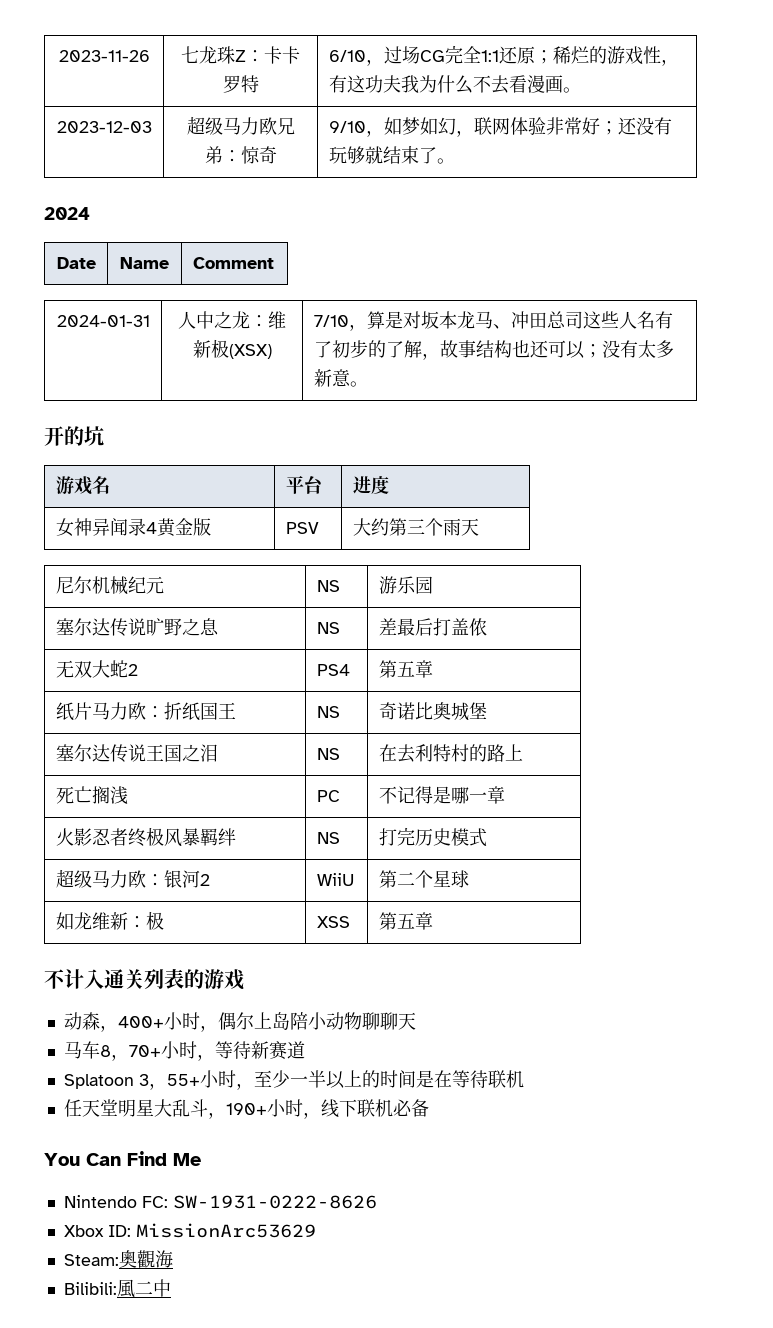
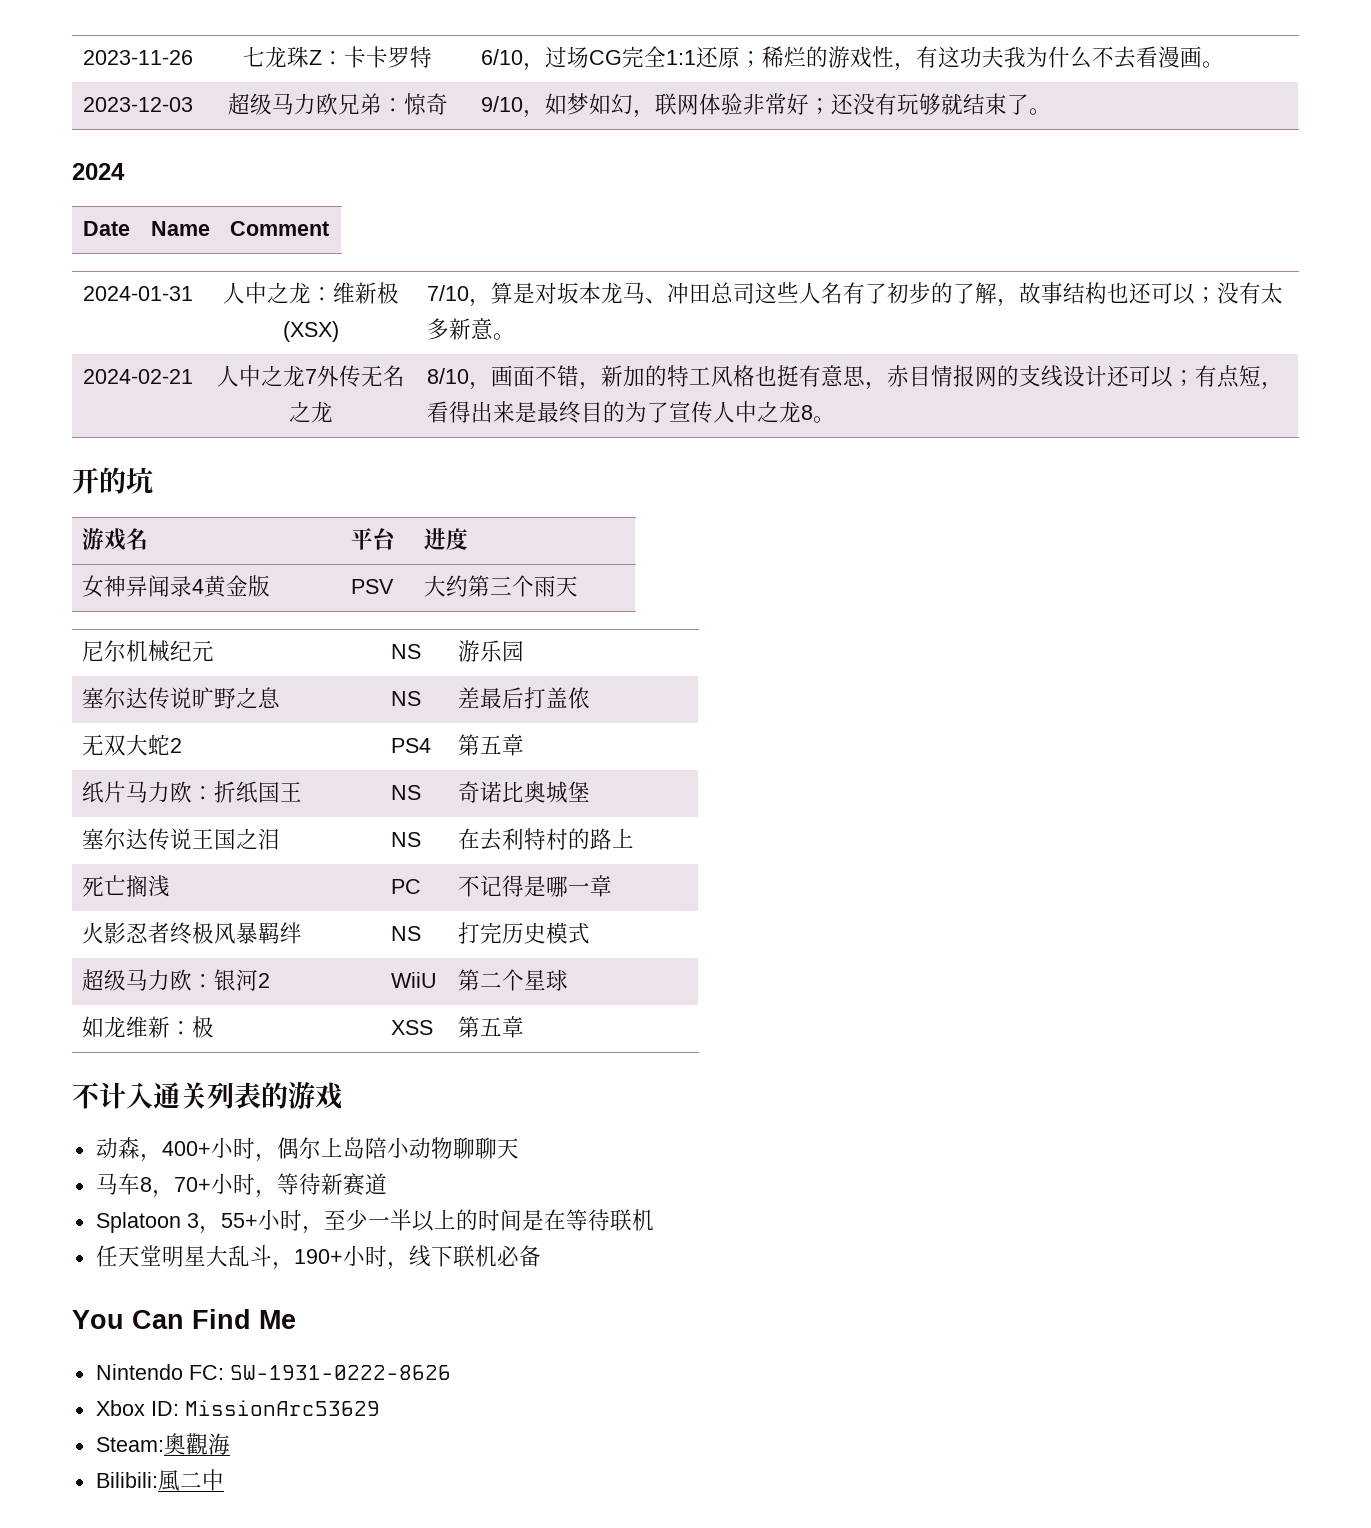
(368, 384) none -> [83,369,193,384] [216,365,405,387] [288,401,333,423] [427,365,1284,390] [427,401,836,424] // 2024-02-21 | 人中之龙7外传无名之龙 | 8/10，画面不错，新加的特工风格也挺有意思，赤目情报网的支线设计还可以；有点短，看得出来是最终目的为了宣传人中之龙8。

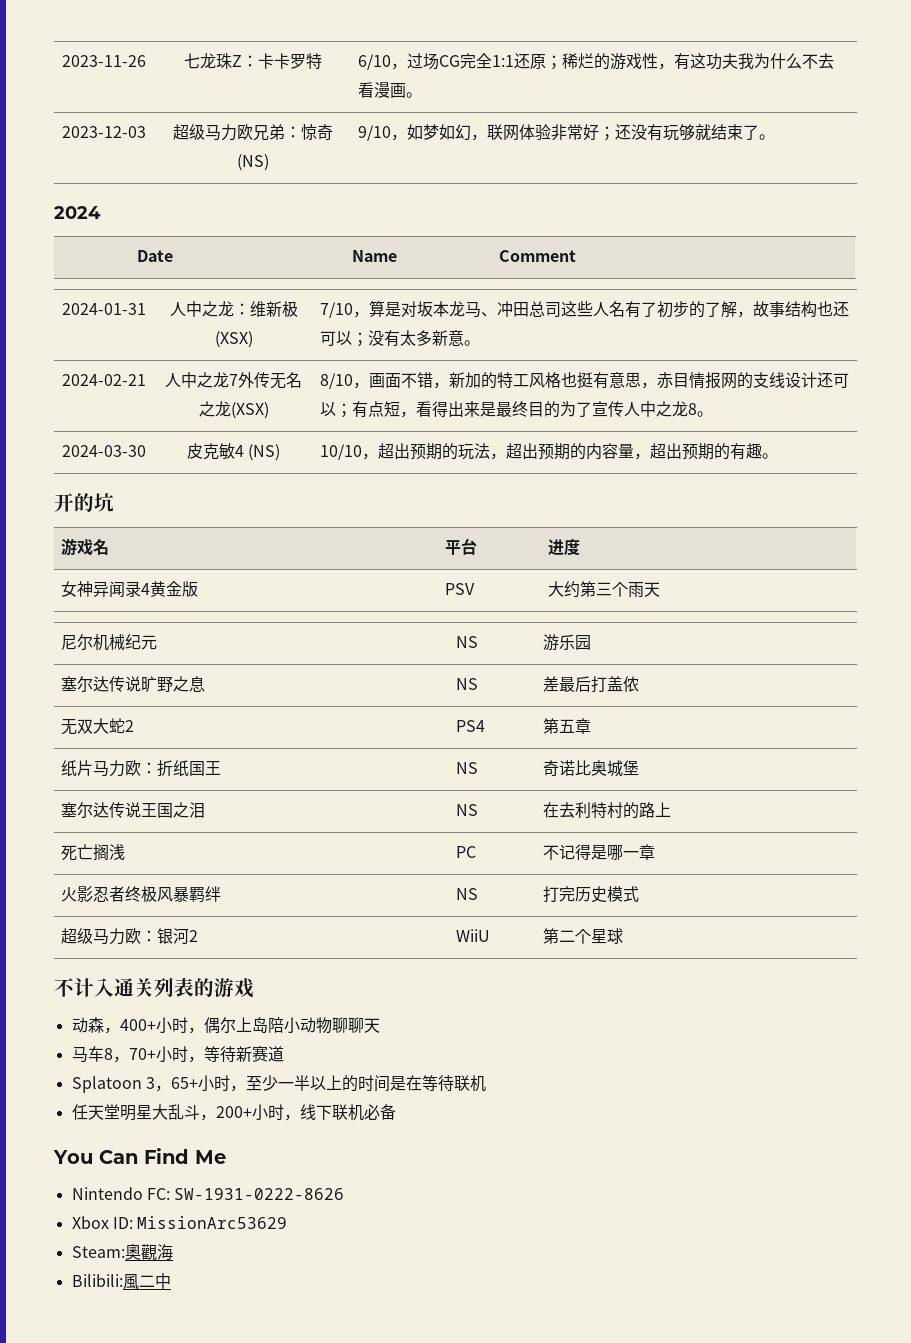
(448, 104) none -> [236,154,269,171] (NS)
(333, 412) none -> [230,402,269,419] (XSX)
(836, 419) none -> [62,445,146,457] [186,443,281,461] [320,443,779,460] // 2024-03-30 | 皮克敏4 (NS) | 10/10，超出预期的玩法，超出预期的内容量，超出预期的有趣。
[82,1016,215,1038] [391,1020,434,1035] [458,1016,525,1038] // 如龙维新：极 | XSS | 第五章 -> (624, 936) none
[220,1213,258,1228] 55+ -> [170,1077,198,1089] 65+
[293,1249,343,1264] 190+ -> [215,1106,252,1118] 200+

